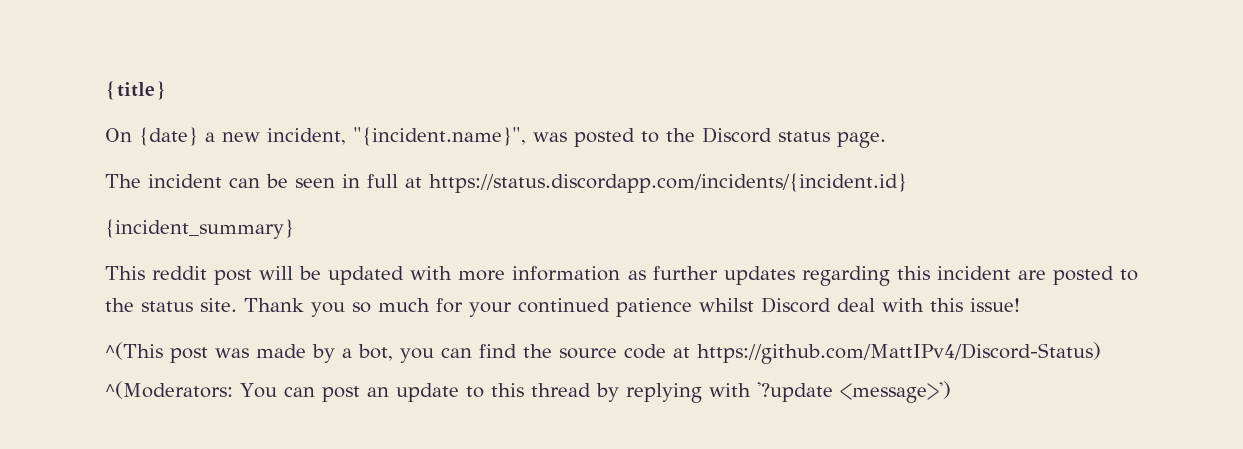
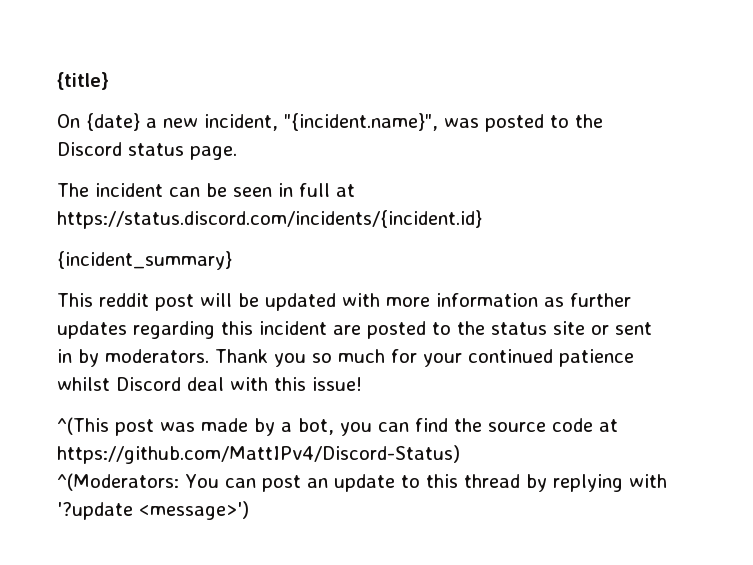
[429,173,907,193] https://status.discordapp.com/incidents/{incident.id} -> [57,210,482,229] https://status.discord.com/incidents/{incident.id}
[200,298,237,312] site. -> [553,321,652,335] [57,349,209,367] site or sent in by moderators.

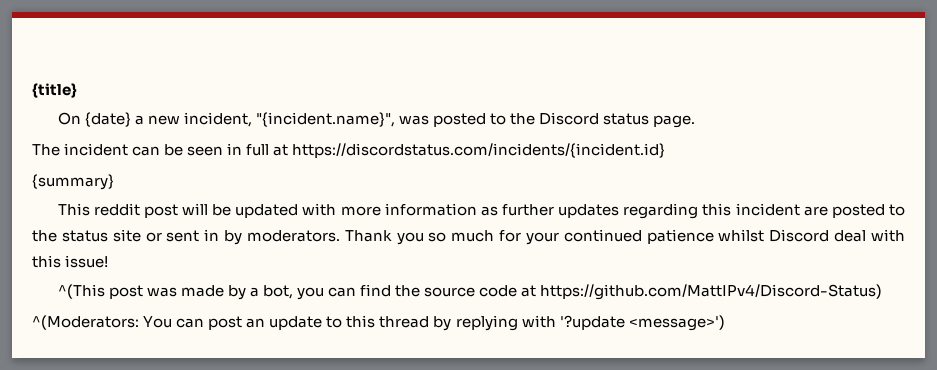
[57,210,482,229] [57,251,232,270] https://status.discord.com/incidents/{incident.id} // {incident_summary} -> [292,143,666,158] [32,174,114,190] https://discordstatus.com/incidents/{incident.id} // {summary}

